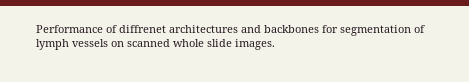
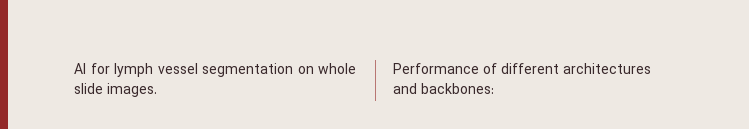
[36,25,425,36] [36,39,275,50] Performance of diffrenet architectures and backbones for segmentation of lymph vessels on scanned whole slide images. -> [74,63,356,77] [74,83,157,97] [393,63,651,74] [393,83,494,94] AI for lymph vessel segmentation on whole slide images. // Performance of different architectures and backbones:

